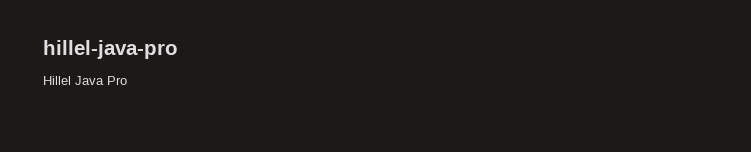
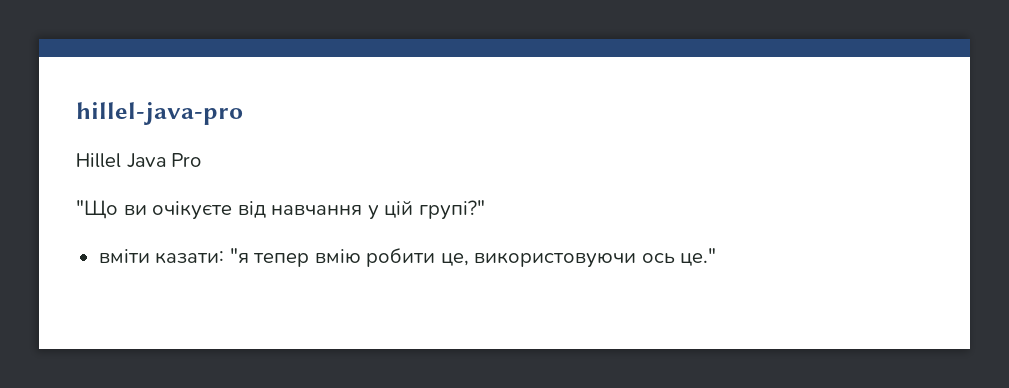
(127, 80) none -> [76,200,485,220] [98,248,717,268] // "Що ви очікуєте від навчання у цій групі?" // вміти казати: "я тепер вмію робити це, використовуючи ось це."

